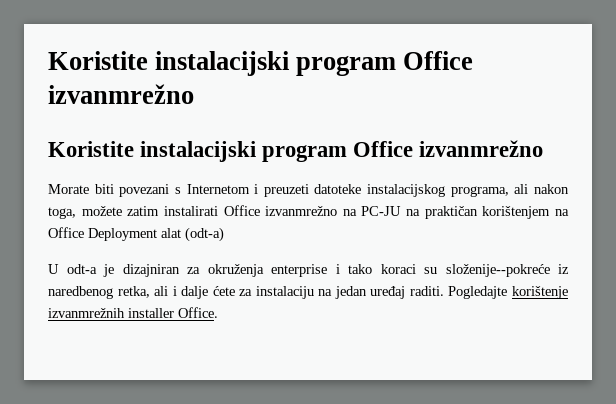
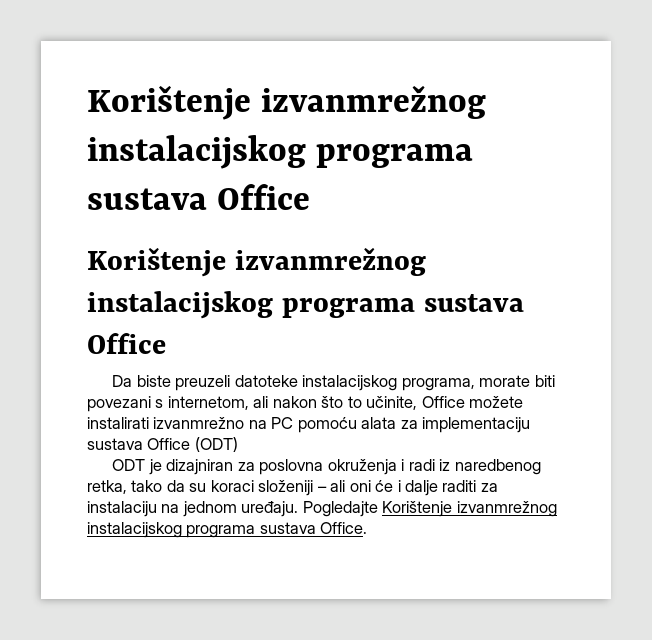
[48,51,474,76] [48,84,194,104] [48,140,544,162] [48,184,569,197] [48,205,569,219] [48,227,224,242] [48,264,569,277] [48,286,169,299] Koristite instalacijski program Office izvanmrežno // Koristite instalacijski program Office izvanmrežno // Morate biti povezani s Internetom i preuzeti datoteke instalacijskog programa, ali nakon toga, možete zatim instalirati Office izvanmrežno na PC-JU na praktičan korištenjem na Office Deployment alat (odt-a) // U odt-a je dizajniran za okruženja enterprise i tako koraci su složenije--pokreće iz naredbenog retka, ali -> [87,85,487,120] [87,135,474,169] [87,184,311,210] [87,247,426,277] [87,291,524,319] [87,333,166,354] [112,375,555,391] [87,396,524,412] [87,417,531,433] [87,437,238,452] [112,459,541,475] [87,480,394,496] Korištenje izvanmrežnog instalacijskog programa sustava Office // Korištenje izvanmrežnog instalacijskog programa sustava Office // Da biste preuzeli datoteke instalacijskog programa, morate biti povezani s internetom, ali nakon što to učinite, Office možete instalirati izvanmrežno na PC pomoću alata za implementaciju sustava Office (ODT) // ODT je dizajniran za poslovna okruženja i radi iz naredbenog retka, tako da su koraci složeniji – ali oni će
[212,286,235,296] ćete -> [442,480,477,492] raditi
[334,286,568,299] [48,308,174,318] jedan uređaj raditi. Pogledajte korištenje izvanmrežnih installer -> [182,501,557,517] [87,522,316,538] jednom uređaju. Pogledajte Korištenje izvanmrežnog instalacijskog programa sustava

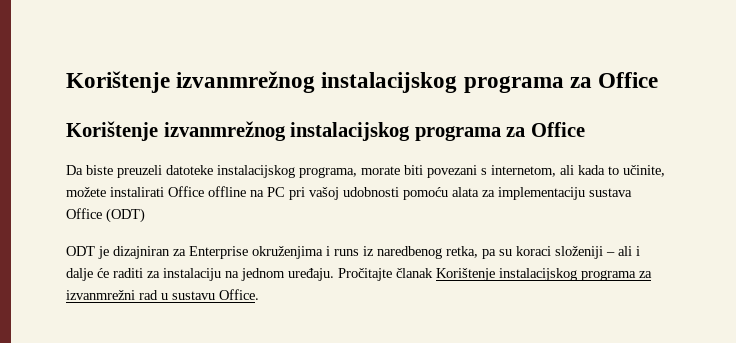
[87,85,487,120] [87,135,474,169] [87,188,207,210] Korištenje izvanmrežnog instalacijskog programa sustava -> [66,71,592,93] Korištenje izvanmrežnog instalacijskog programa za
[423,294,524,312] sustava -> [506,127,526,137] za
[272,396,344,408] nakon što -> [578,165,605,175] kada
[421,396,465,408] Office -> (665, 171) none
[153,417,294,429] izvanmrežno na PC -> [168,186,399,200] Office offline na PC pri vašoj udobnosti
[259,459,435,475] poslovna okruženja i radi -> [189,246,359,259] Enterprise okruženjima i runs
[131,480,185,492] tako da -> [482,249,496,259] pa
[349,480,394,492] oni će -> (632, 251) none
(439, 488) none -> [97,268,109,278] će
[302,501,557,517] [87,522,316,538] Pogledajte Korištenje izvanmrežnog instalacijskog programa sustava -> [338,268,652,281] [66,290,215,300] Pročitajte članak Korištenje instalacijskog programa za izvanmrežni rad u sustavu

